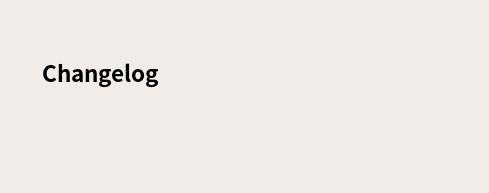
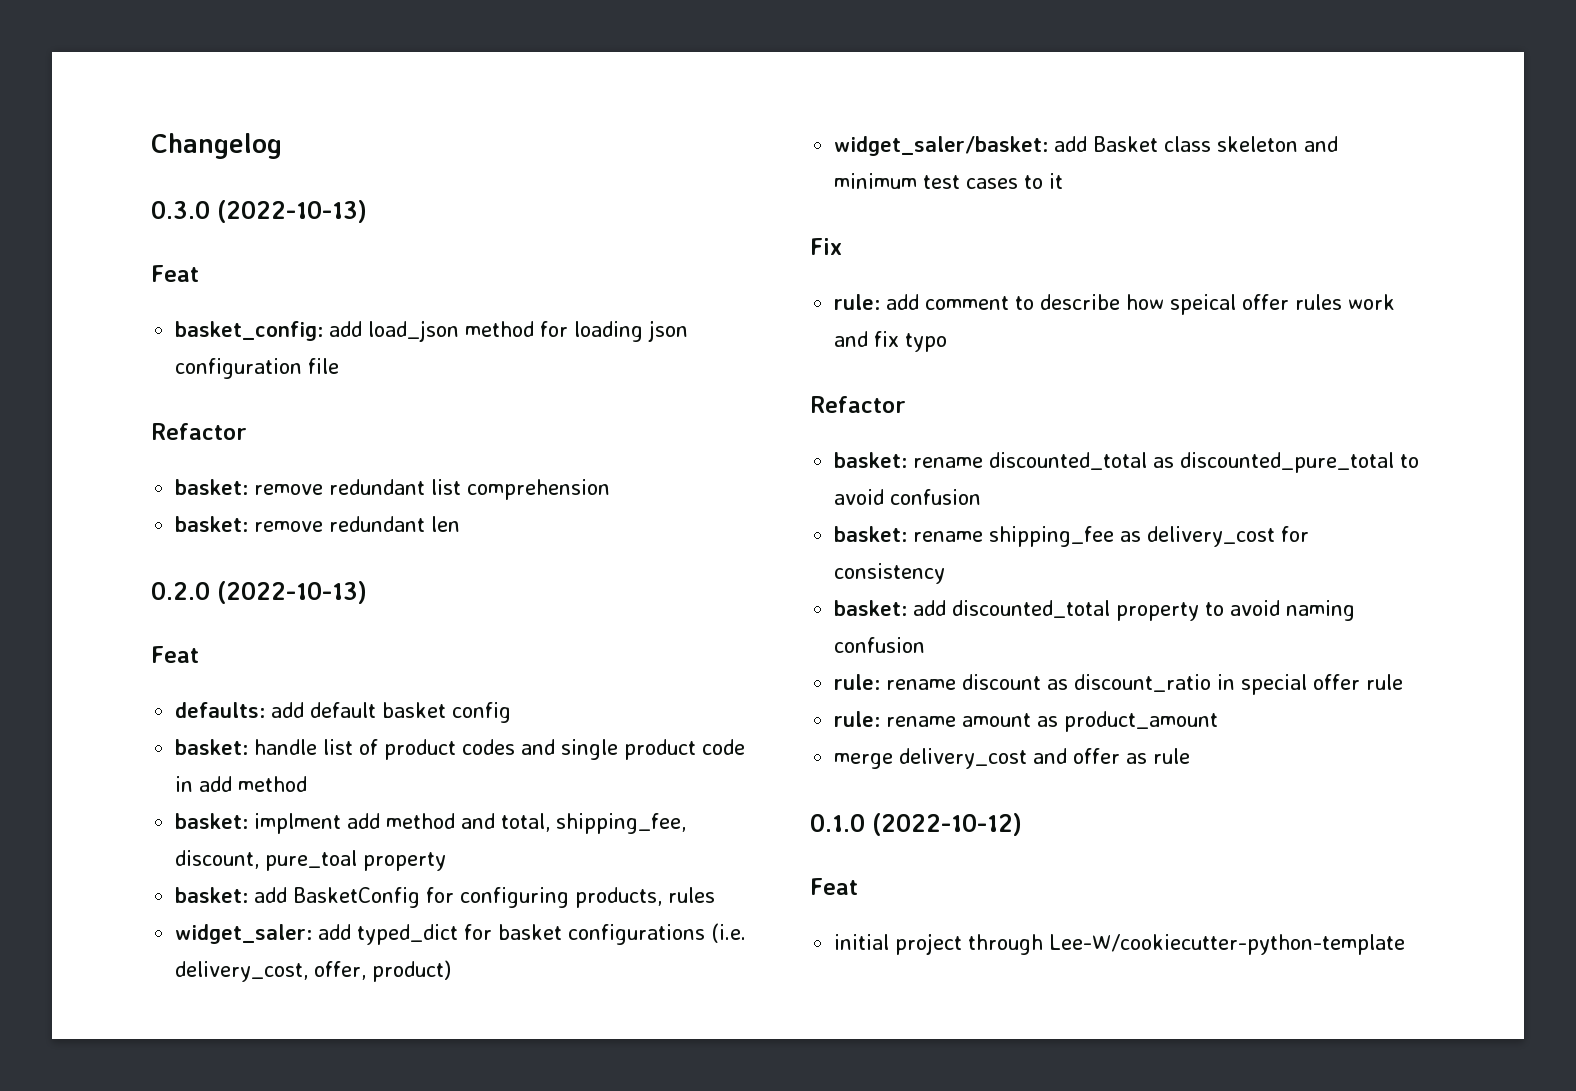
(159, 75) none -> [151,200,367,223] [151,265,199,282] [175,320,689,342] [175,358,340,379] [151,423,247,440] [175,479,611,500] [175,516,461,532] [151,581,367,604] [151,646,199,663] [175,702,512,723] [175,739,746,760] [175,776,308,792] [175,813,687,834] [175,850,447,871] [175,887,716,908] [175,923,747,945] [175,960,452,982] [834,136,1339,156] [834,173,1064,189] [810,238,842,255] [834,294,1396,315] [834,331,948,352] [810,396,906,413] [834,452,1420,473] [834,489,982,505] [834,526,1310,547] [834,563,946,584] [834,600,1356,621] [834,637,926,653] [834,674,1404,695] [834,711,1219,732] [834,748,1191,769] [810,813,1022,836] [810,878,858,895] [834,933,1406,955] // 0.3.0 (2022-10-13) // Feat // basket_config: add load_json method for loading json configuration file // Refactor // basket: remove redundant list comprehension // basket: remove redundant len // 0.2.0 (2022-10-13) // Feat // defaults: add default basket config // basket: handle list of product codes and single product code in add method // basket: implment add method and total, shipping_fee, discount, pure_toal property // basket: add BasketConfig for configuring products, rules // widget_saler: add typed_dict for basket configurations (i.e. delivery_cost, offer, product) // widget_saler/basket: add Basket class skeleton and minimum test cases to it // Fix // rule: add comment to describe how speical offer rules work and fix typo // Refactor // basket: rename discounted_total as discounted_pure_total to avoid confusion // basket: rename shipping_fee as delivery_cost for consistency // basket: add discounted_total property to avoid naming confusion // rule: rename discount as discount_ratio in special offer rule // rule: rename amount as product_amount // merge delivery_cost and offer as rule // 0.1.0 (2022-10-12) // Feat // initial project through Lee-W/cookiecutter-python-template

